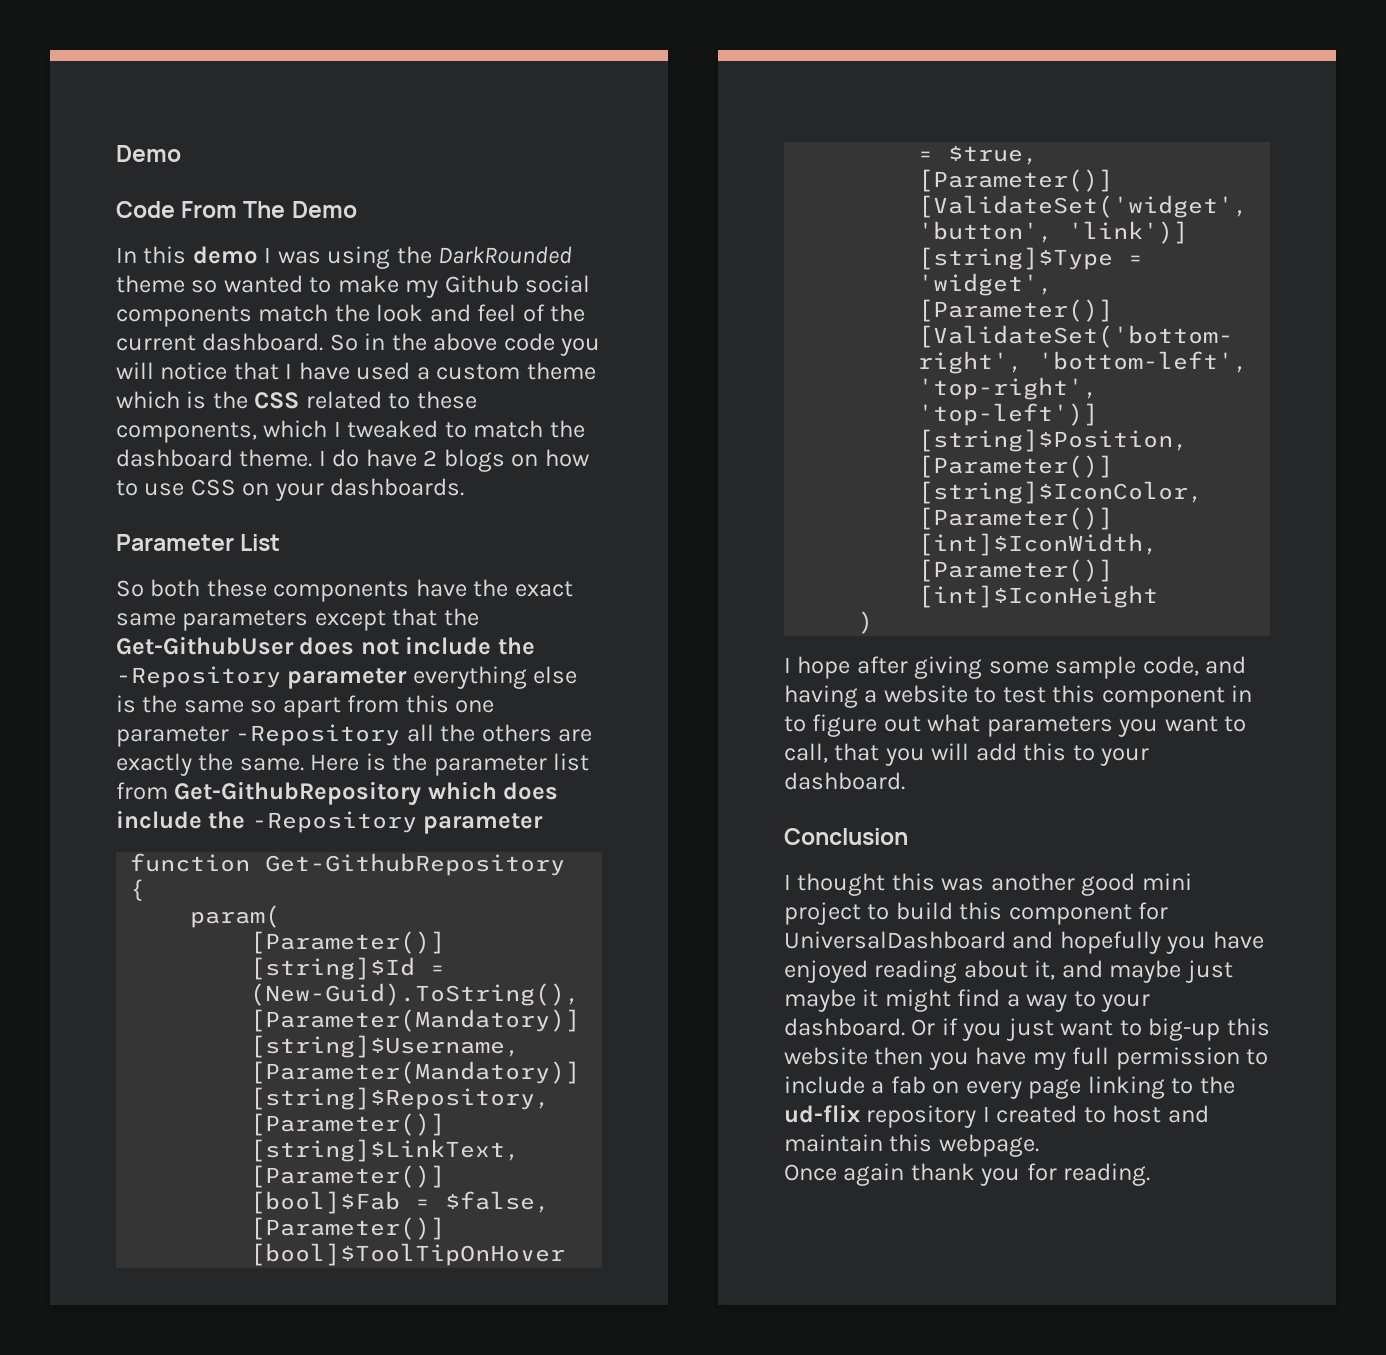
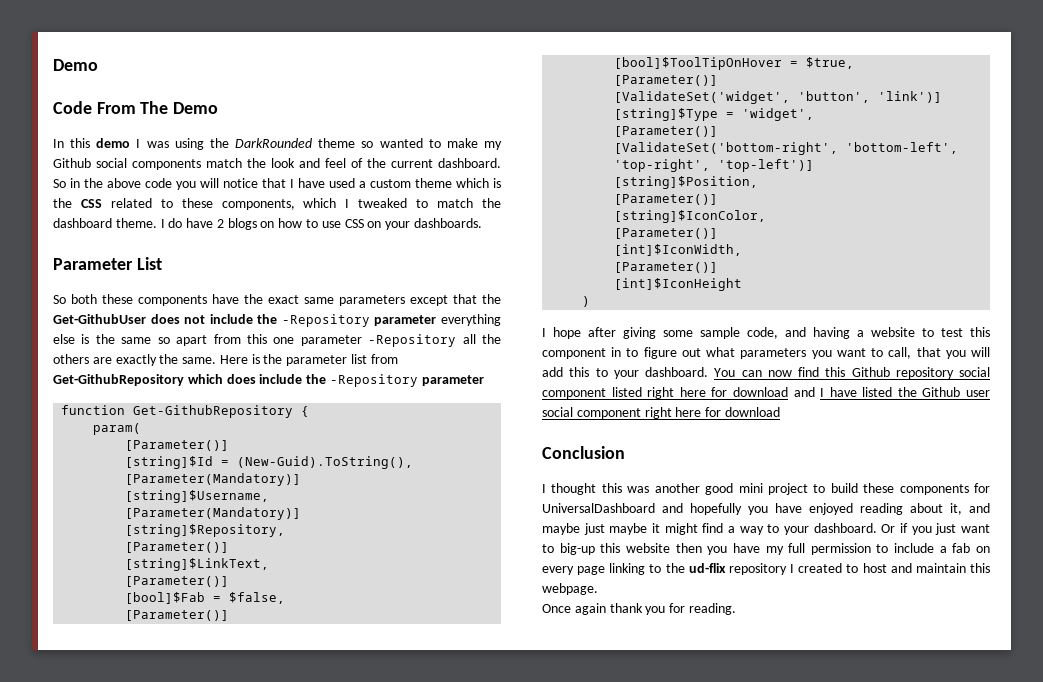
(905, 781) none -> [714,367,990,379] [542,387,990,399] [542,407,780,419] You can now find this Github repository social component listed right here for download and I have listed the Github user social component right here for download
[959,902,1132,925] this component -> [863,483,969,495] these components

